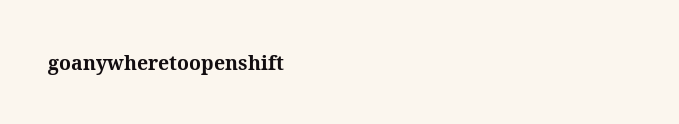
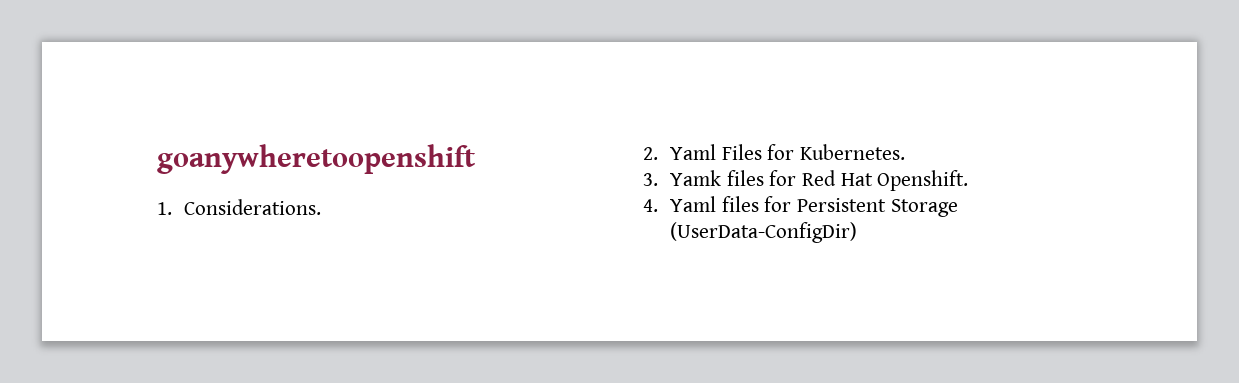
(284, 65) none -> [157,199,322,215] [643,144,906,160] [643,170,969,191] [643,196,958,217] [670,222,858,243] // 1. Considerations. // 2. Yaml Files for Kubernetes. // 3. Yamk files for Red Hat Openshift. // 4. Yaml files for Persistent Storage (UserData-ConfigDir)

